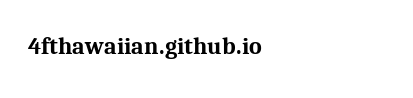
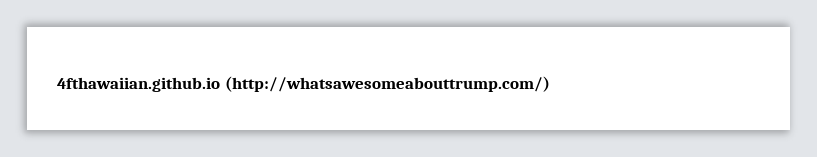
(262, 48) none -> [224,76,550,92] (http://whatsawesomeabouttrump.com/)

